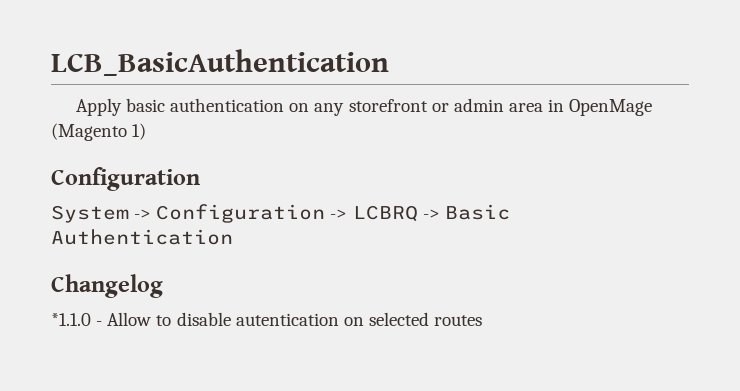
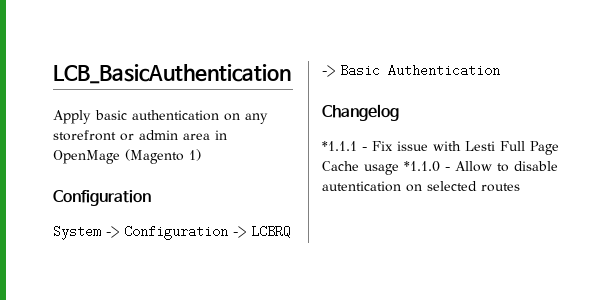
(163, 286) none -> [322,141,559,155] [322,161,399,175] *1.1.1 - Fix issue with Lesti Full Page Cache usage

